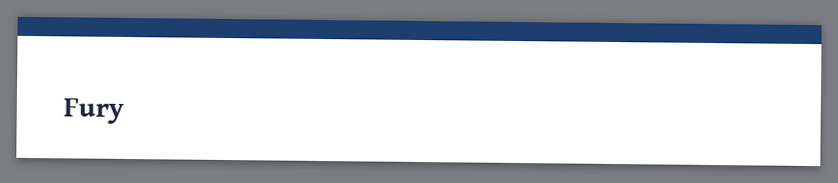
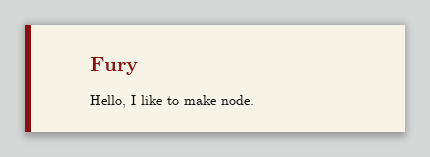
(124, 111) none -> [90,95,254,108] // Hello, I like to make node.

